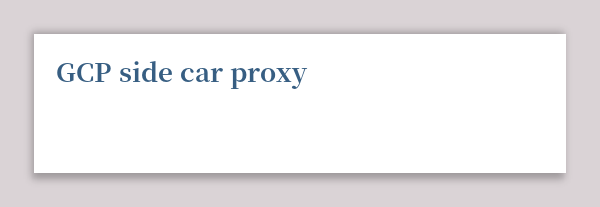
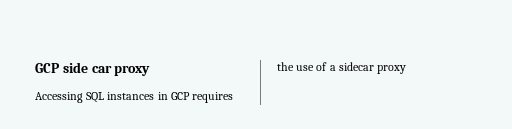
(309, 78) none -> [35,92,234,103] [277,62,407,74] // Accessing SQL instances in GCP requires the use of a sidecar proxy

